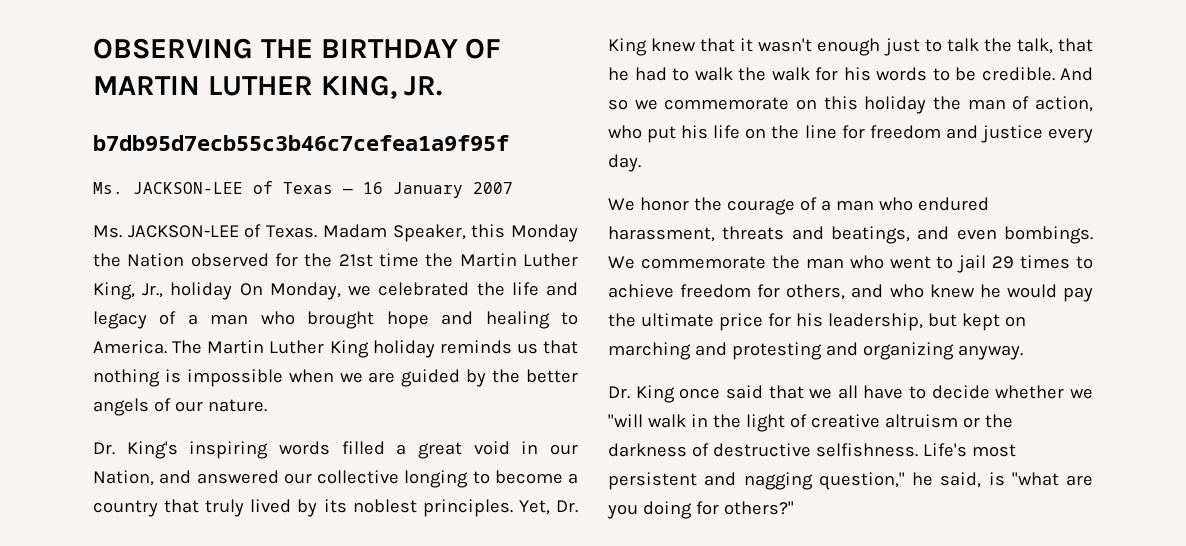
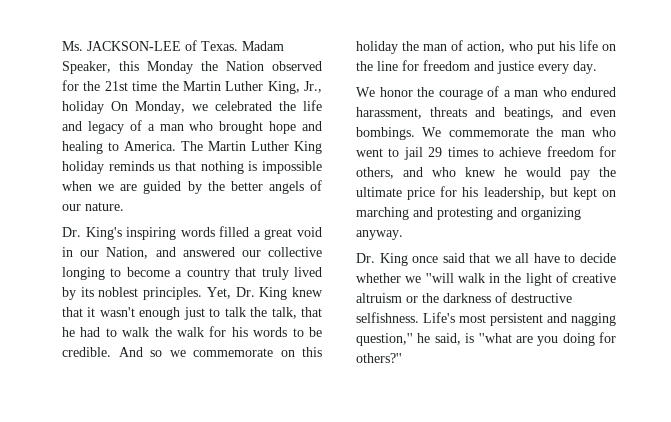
[93,38,502,59] [93,75,443,99] [93,135,509,151] [93,181,513,198] OBSERVING THE BIRTHDAY OF MARTIN LUTHER KING, JR. // b7db95d7ecb55c3b46c7cefea1a9f95f // Ms. JACKSON-LEE of Texas — 16 January 2007 // -> (62, 46) none

